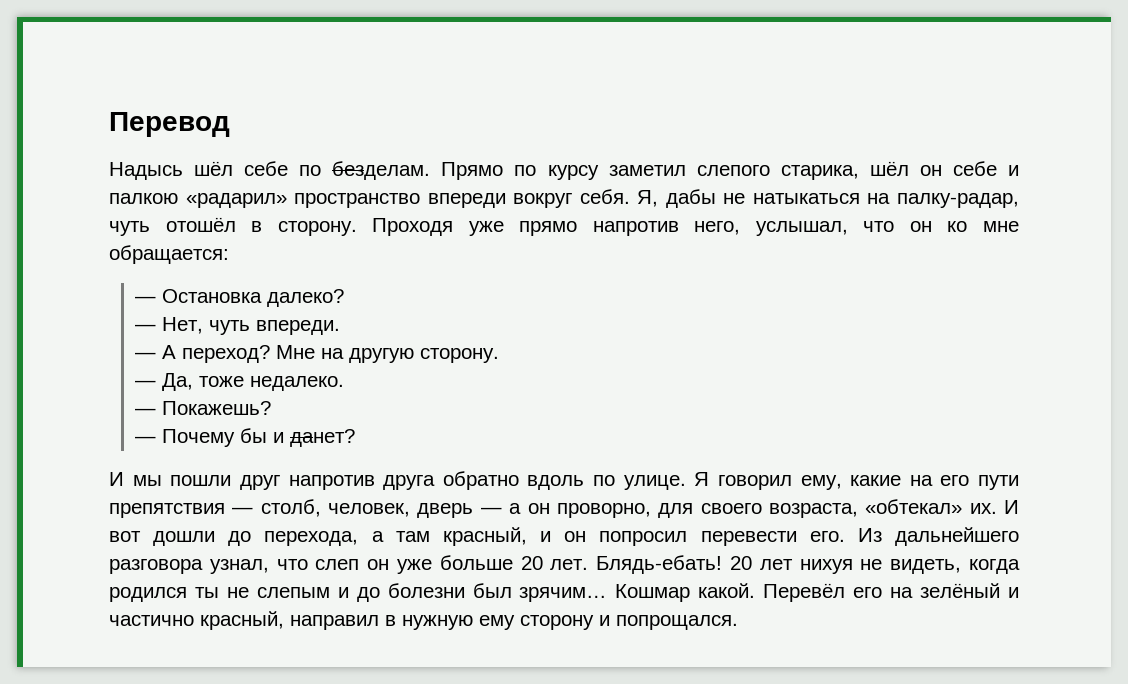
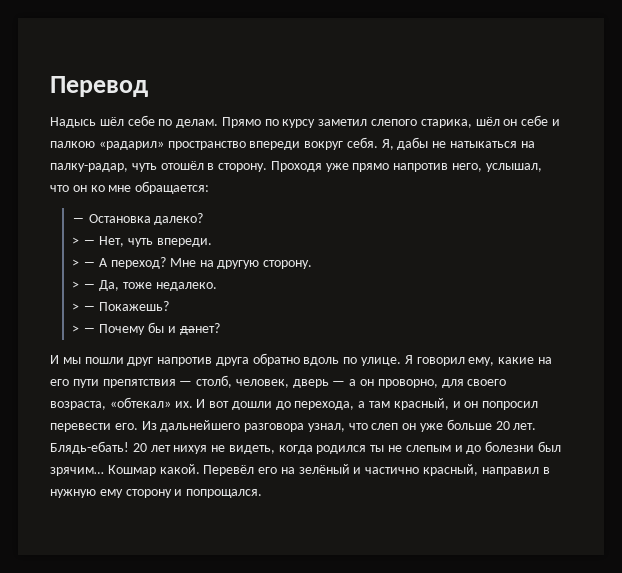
[332,161,431,180] безделам. -> [176,119,219,128] делам.
(345, 298) none -> [71,237,79,245] >
(341, 327) none -> [71,259,79,267] >
(500, 355) none -> [71,281,79,289] >
(345, 383) none -> [71,303,79,311] >
(272, 408) none -> [71,325,79,333] >

